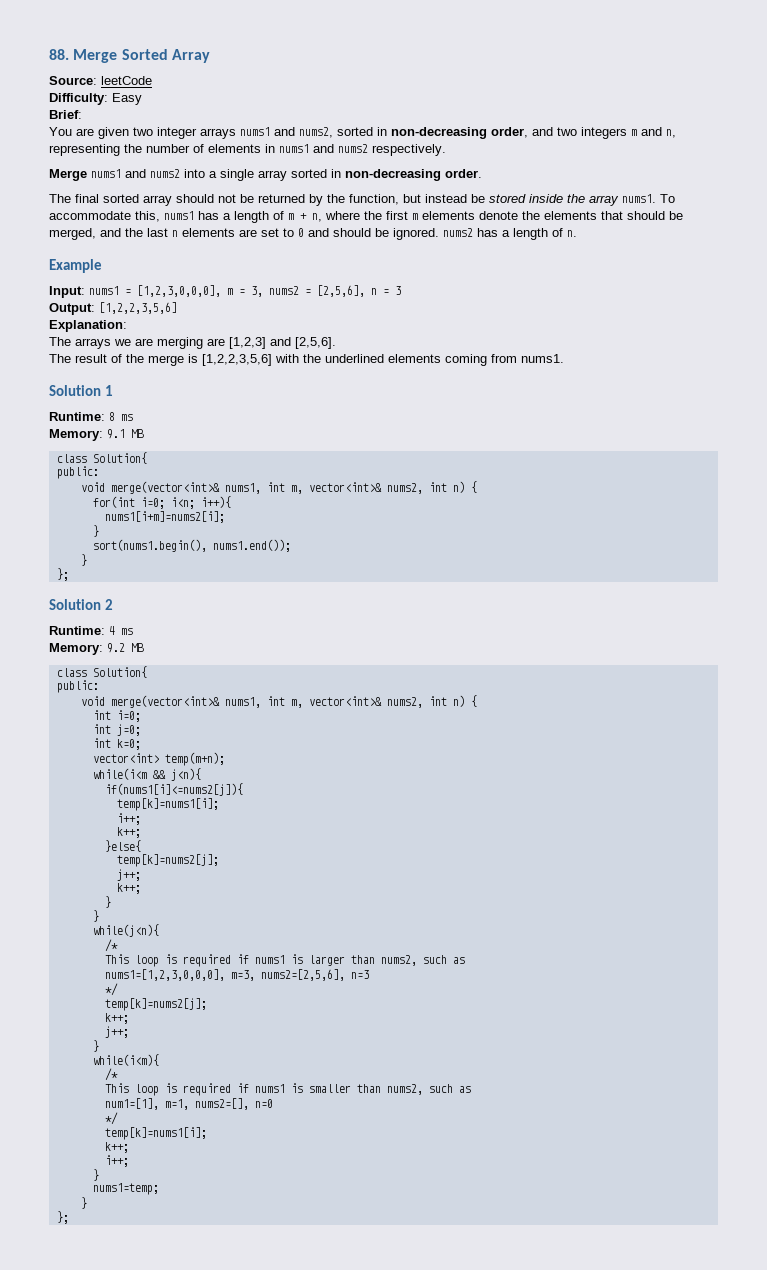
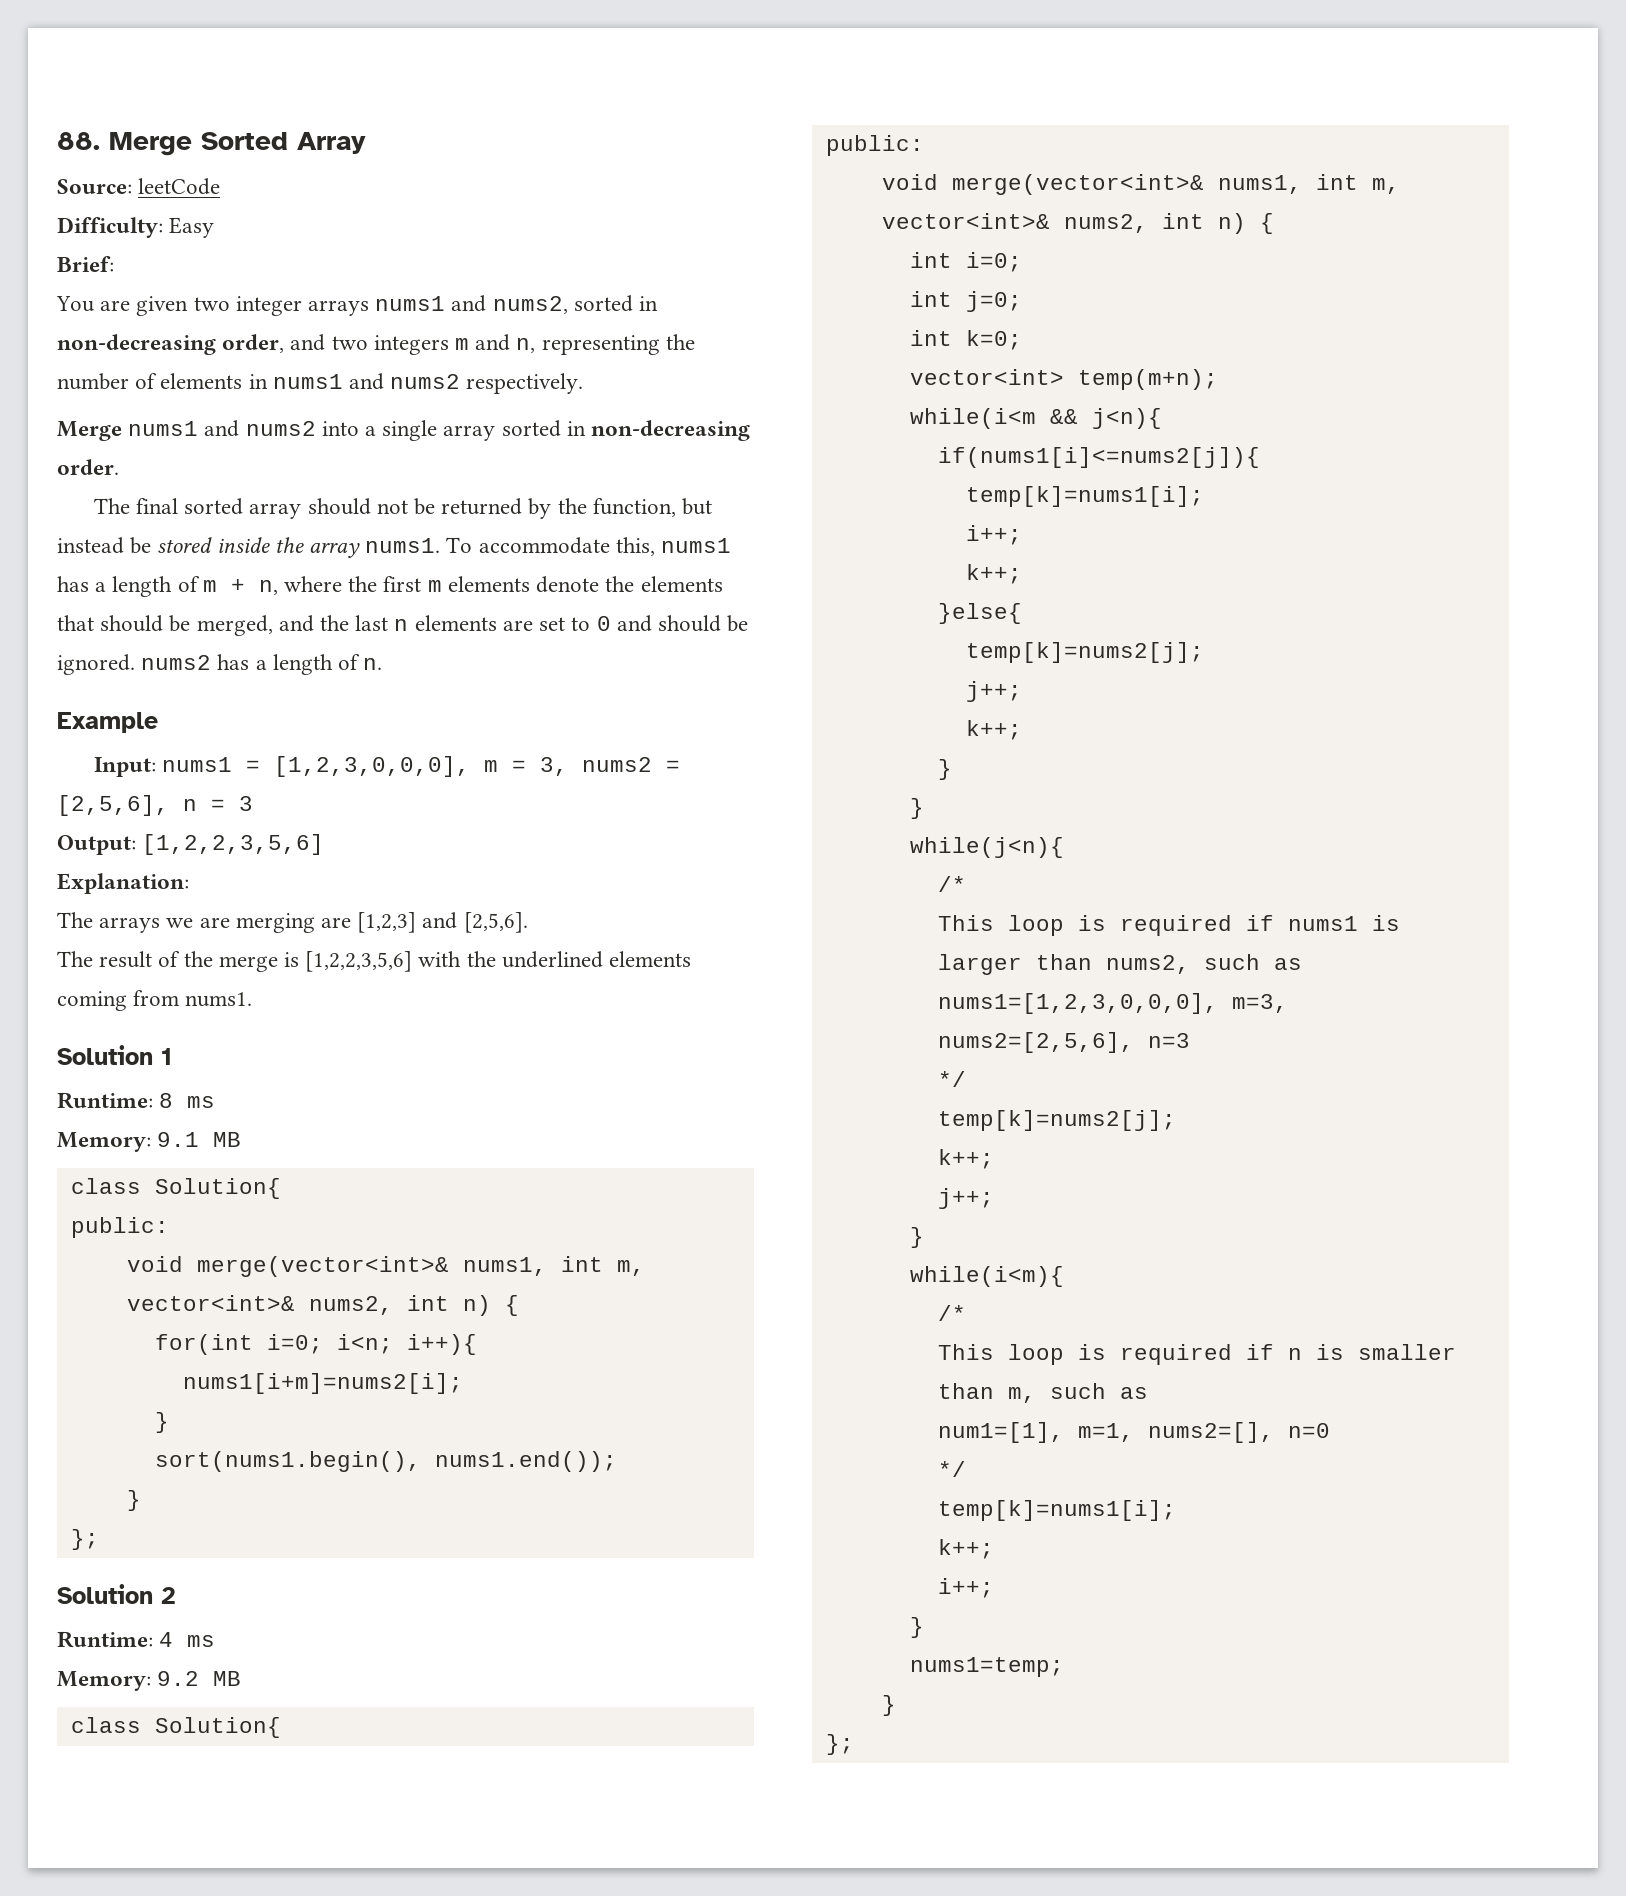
[254,1084,285,1093] nums1 -> [1287,1348,1302,1360] n
[386,1084,423,1095] nums2, -> [1007,1387,1036,1403] m,

